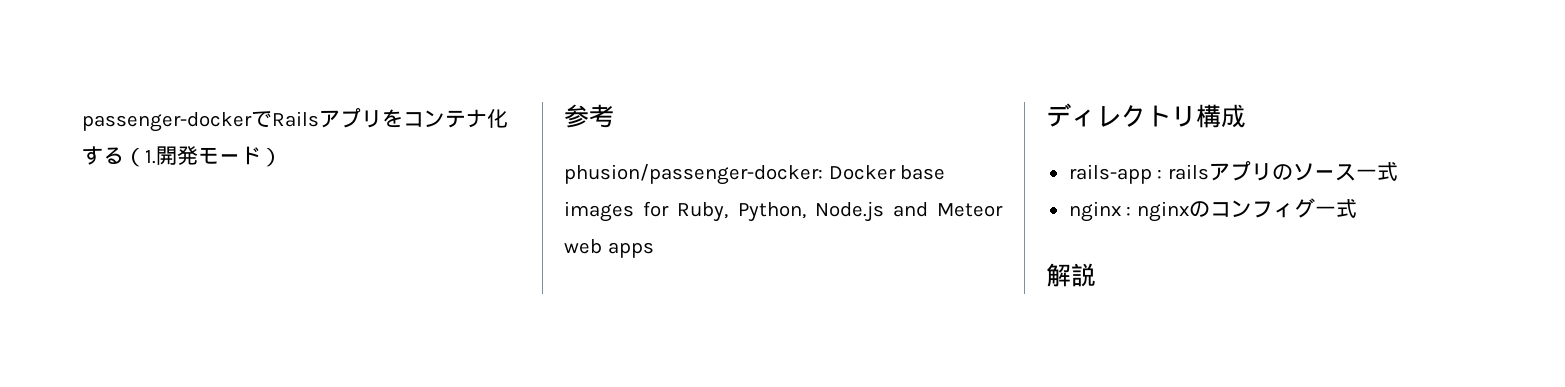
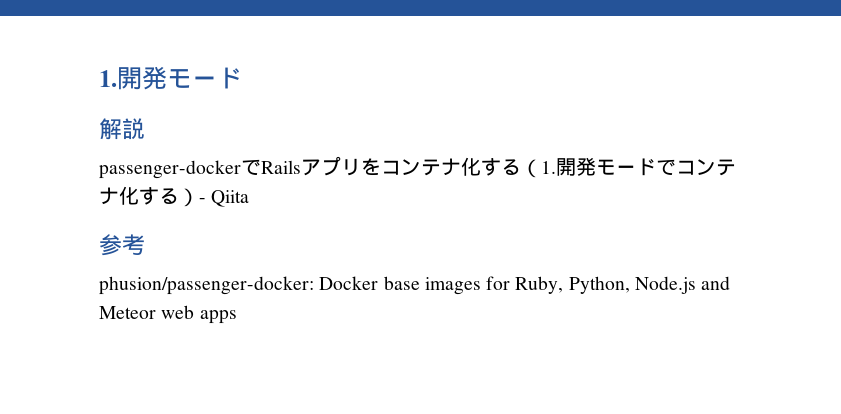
(82, 122) none -> [99,66,242,90] [99,118,145,140] 1.開発モード // 解説 //
(261, 155) none -> [656,159,736,176] [99,186,179,205] でコンテナ化する
(282, 157) none -> [199,190,250,207] - Qiita
[1046,103,1246,128] [1068,161,1398,184] [1068,198,1357,222] [1046,263,1096,287] // ディレクトリ構成 // rails-app : railsアプリのソース一式 // nginx : nginxのコンフィグ一式 // 解説 -> (237, 317) none

